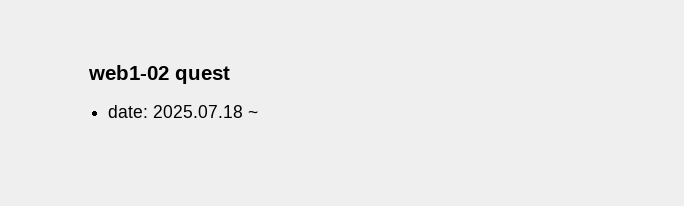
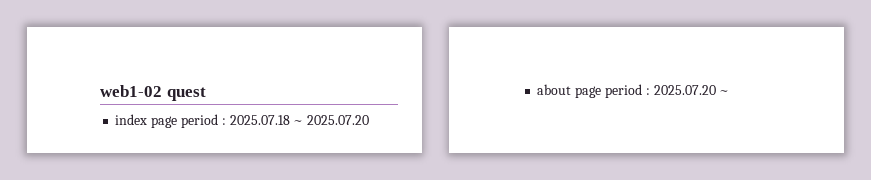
[108,105,244,118] date: 2025.07.18 -> [115,114,370,128] [537,84,716,98] index page period : 2025.07.18 ~ 2025.07.20 // about page period : 2025.07.20

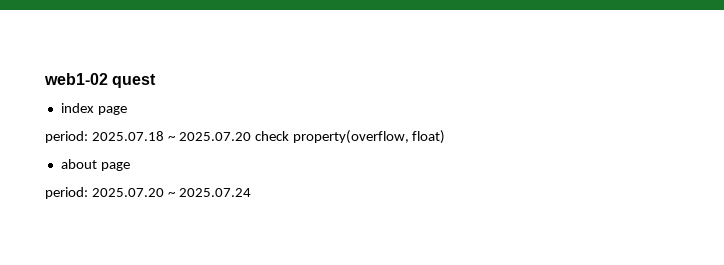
[180,114,226,128] period : -> [45,131,88,143] // period:
(370, 120) none -> [254,130,446,144] check property(overflow, float)
[604,84,650,98] period : -> [45,187,88,199] // period:
(730, 92) none -> [178,188,251,197] 2025.07.24

